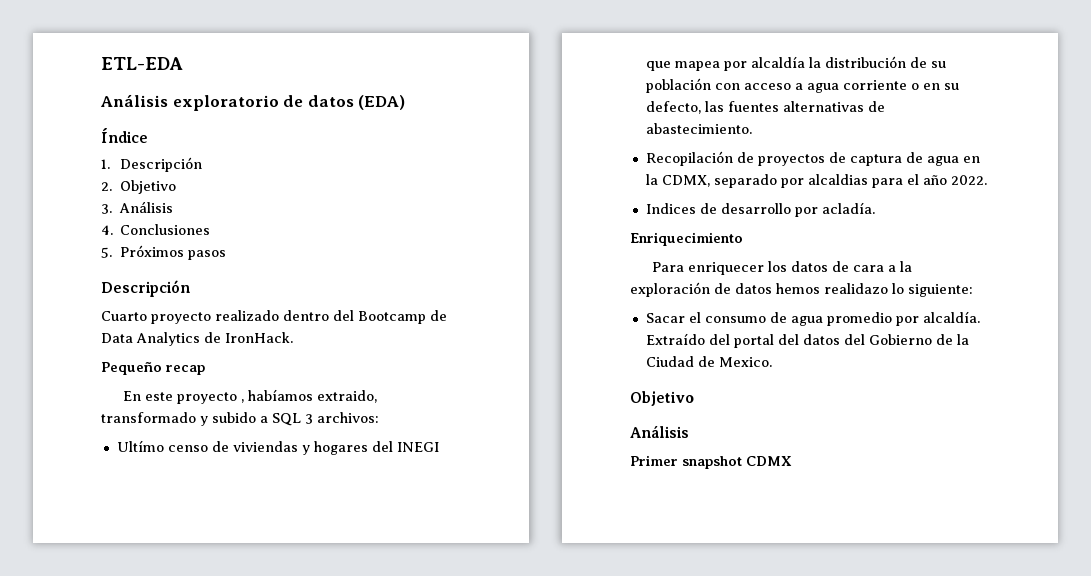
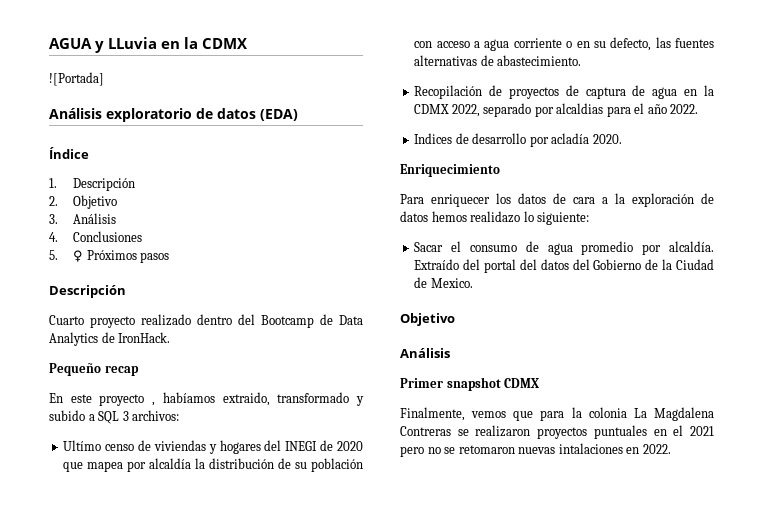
[101,57,183,70] ETL-EDA -> [49,37,247,53] [49,72,104,86] AGUA y LLuvia en la CDMX // ![Portada]
(112, 252) none -> [73,250,84,262] ♀
(439, 447) none -> [320,440,363,451] de 2020
[661,175,710,187] CDMX, -> [414,104,480,117] CDMX 2022,
[821,202,875,214] acladía. -> [551,133,622,144] acladía 2020.
(792, 461) none -> [400,407,714,421] [400,425,714,439] [400,443,671,457] // Finalmente, vemos que para la colonia La Magdalena Contreras se realizaron proyectos puntuales en el 2021 pero no se retomaron nuevas intalaciones en 2022.

